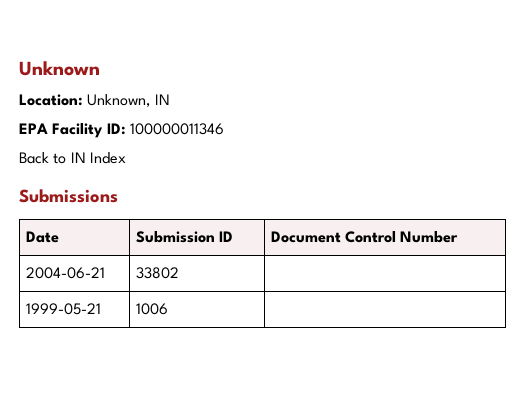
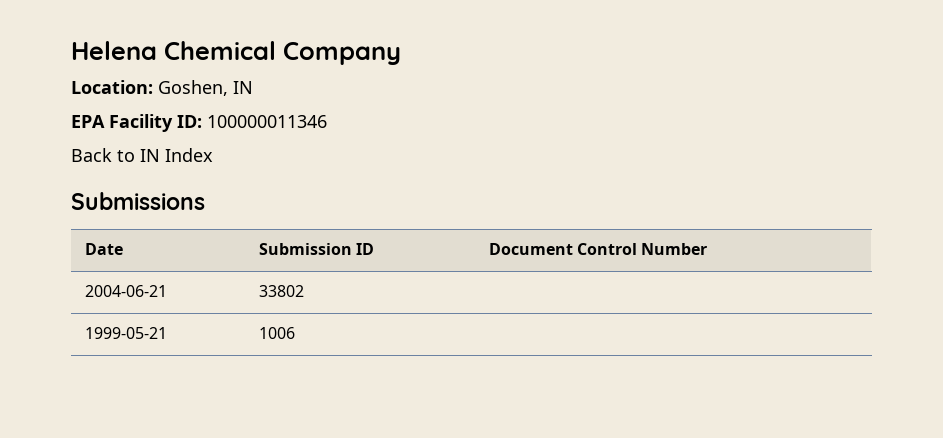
[19,61,100,76] Unknown -> [71,41,401,65] Helena Chemical Company
[87,94,151,107] Unknown, -> [158,80,228,96] Goshen,

